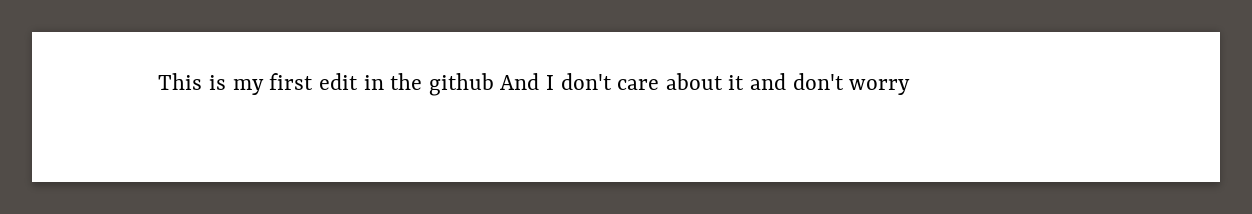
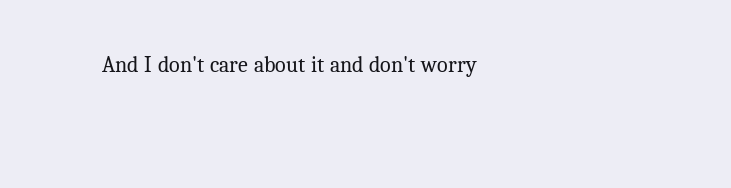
[158,73,494,96] This is my first edit in the github -> (102, 64) none

